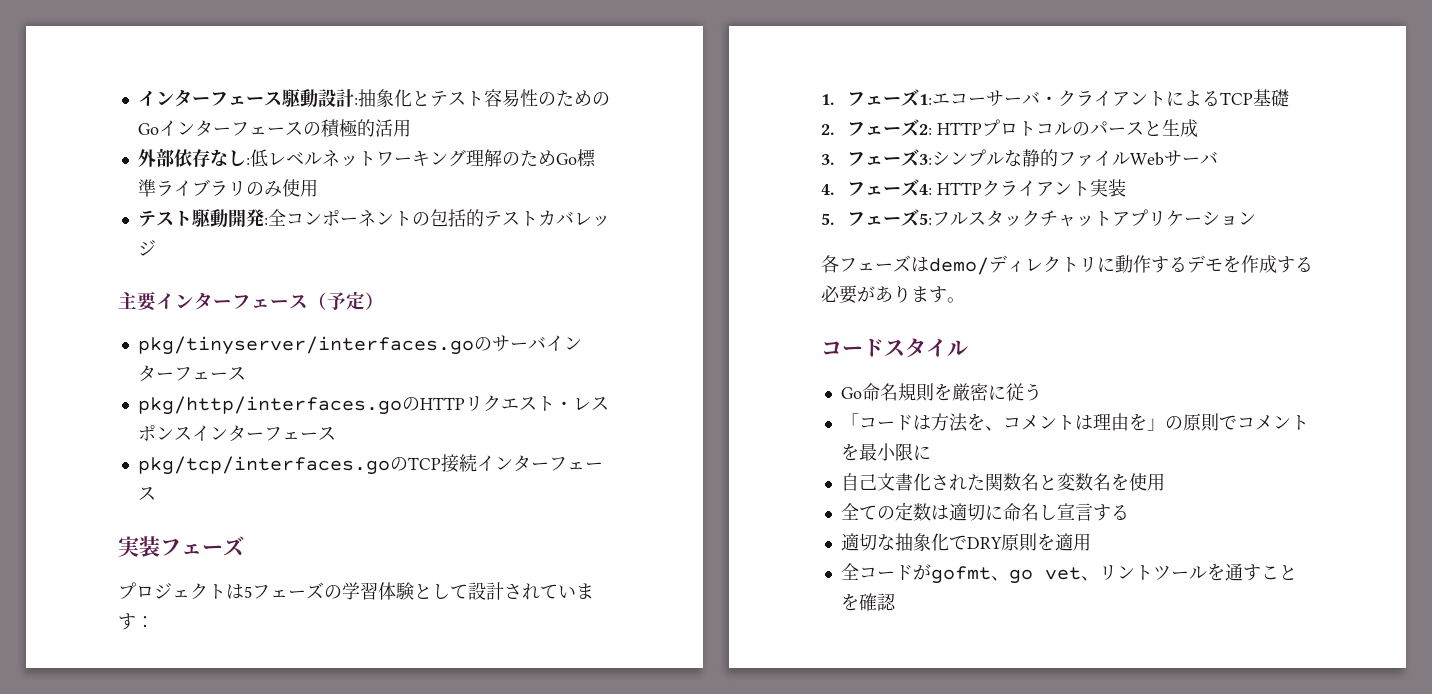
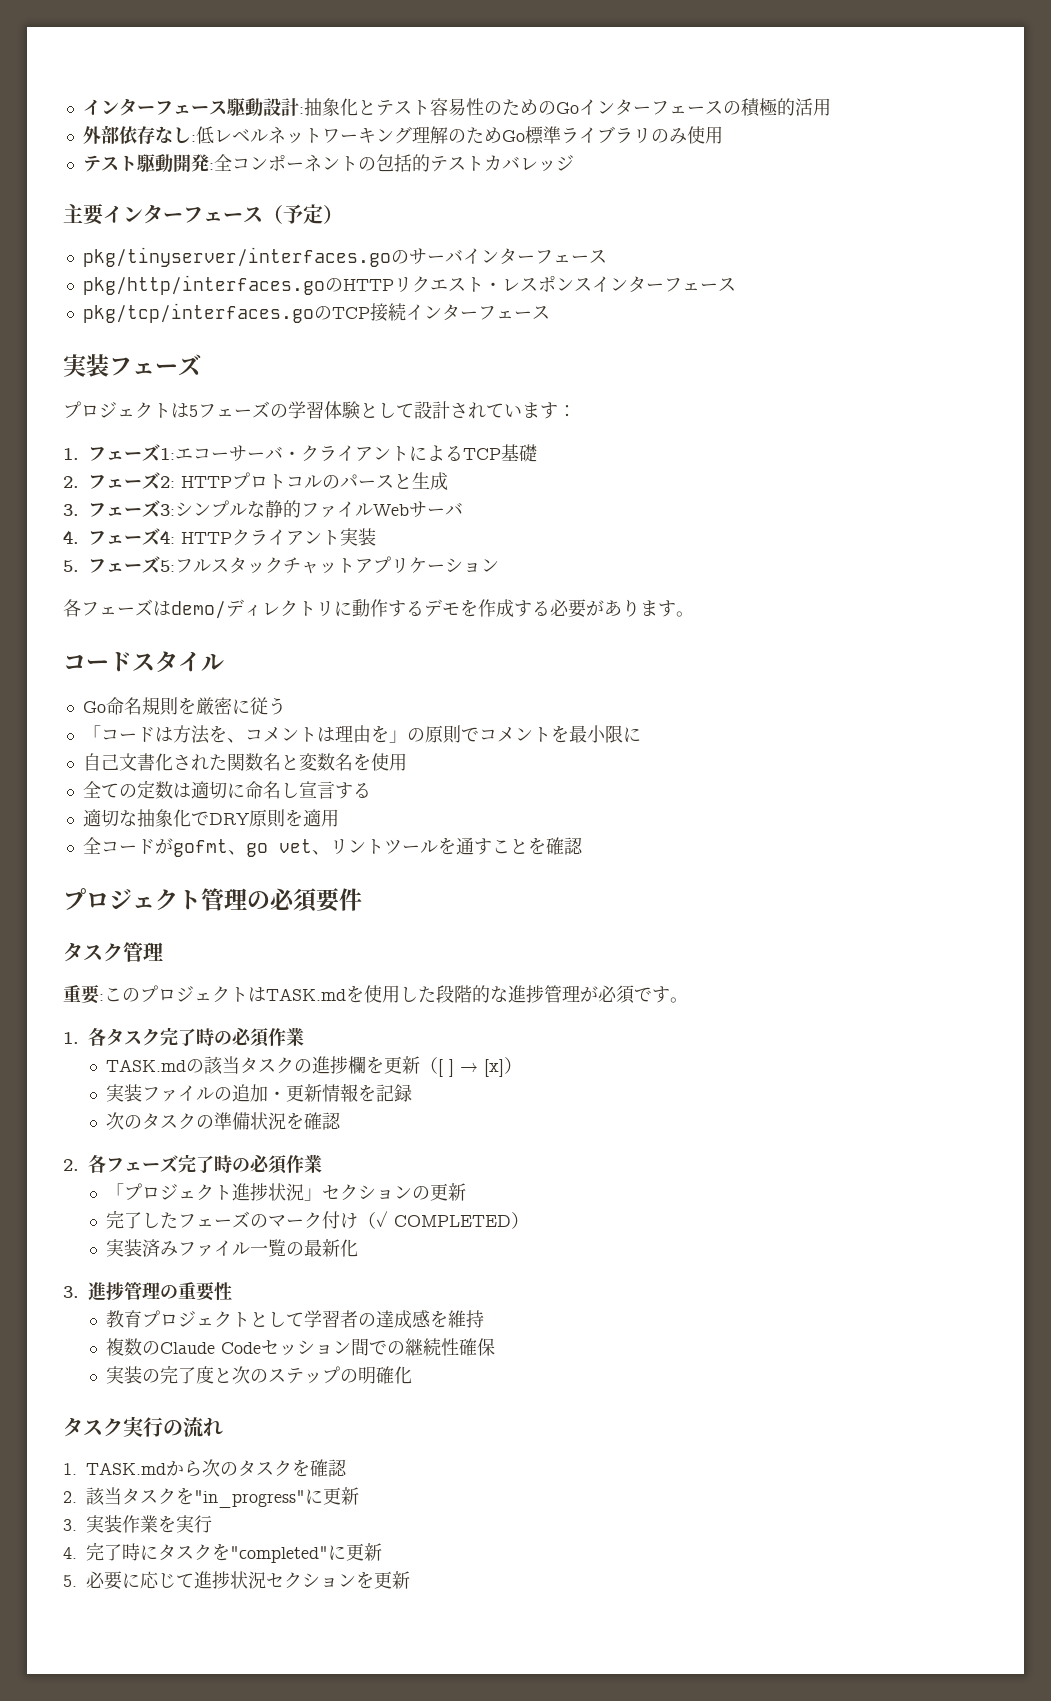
(896, 602) none -> [63,888,362,912] [63,942,163,962] [63,985,688,1004] [63,1027,304,1047] [105,1056,522,1077] [105,1083,412,1102] [105,1112,341,1130] [63,1154,322,1174] [105,1183,466,1201] [105,1210,529,1229] [105,1239,358,1257] [63,1282,232,1301] [105,1310,484,1328] [105,1338,495,1356] [105,1365,412,1384] [63,1416,223,1437] [63,1459,348,1477] [63,1487,360,1508] [63,1515,213,1533] [63,1542,383,1563] [63,1571,411,1590] // プロジェクト管理の必須要件 // タスク管理 // 重要:このプロジェクトはTASK.mdを使用した段階的な進捗管理が必須です。 // 1.各タスク完了時の必須作業 // TASK.mdの該当タスクの進捗欄を更新（[ ] → [x]） // 実装ファイルの追加・更新情報を記録 // 次のタスクの準備状況を確認 // 2.各フェーズ完了時の必須作業 // 「プロジェクト進捗状況」セクションの更新 // 完了したフェーズのマーク付け（✓ COMPLETED） // 実装済みファイル一覧の最新化 // 3.進捗管理の重要性 // 教育プロジェクトとして学習者の達成感を維持 // 複数のClaude Codeセッション間での継続性確保 // 実装の完了度と次のステップの明確化 // タスク実行の流れ // 1. TASK.mdから次のタスクを確認 // 2.該当タスクを"in_progress"に更新 // 3.実装作業を実行 // 4.完了時にタスクを"completed"に更新 // 5.必要に応じて進捗状況セクションを更新

